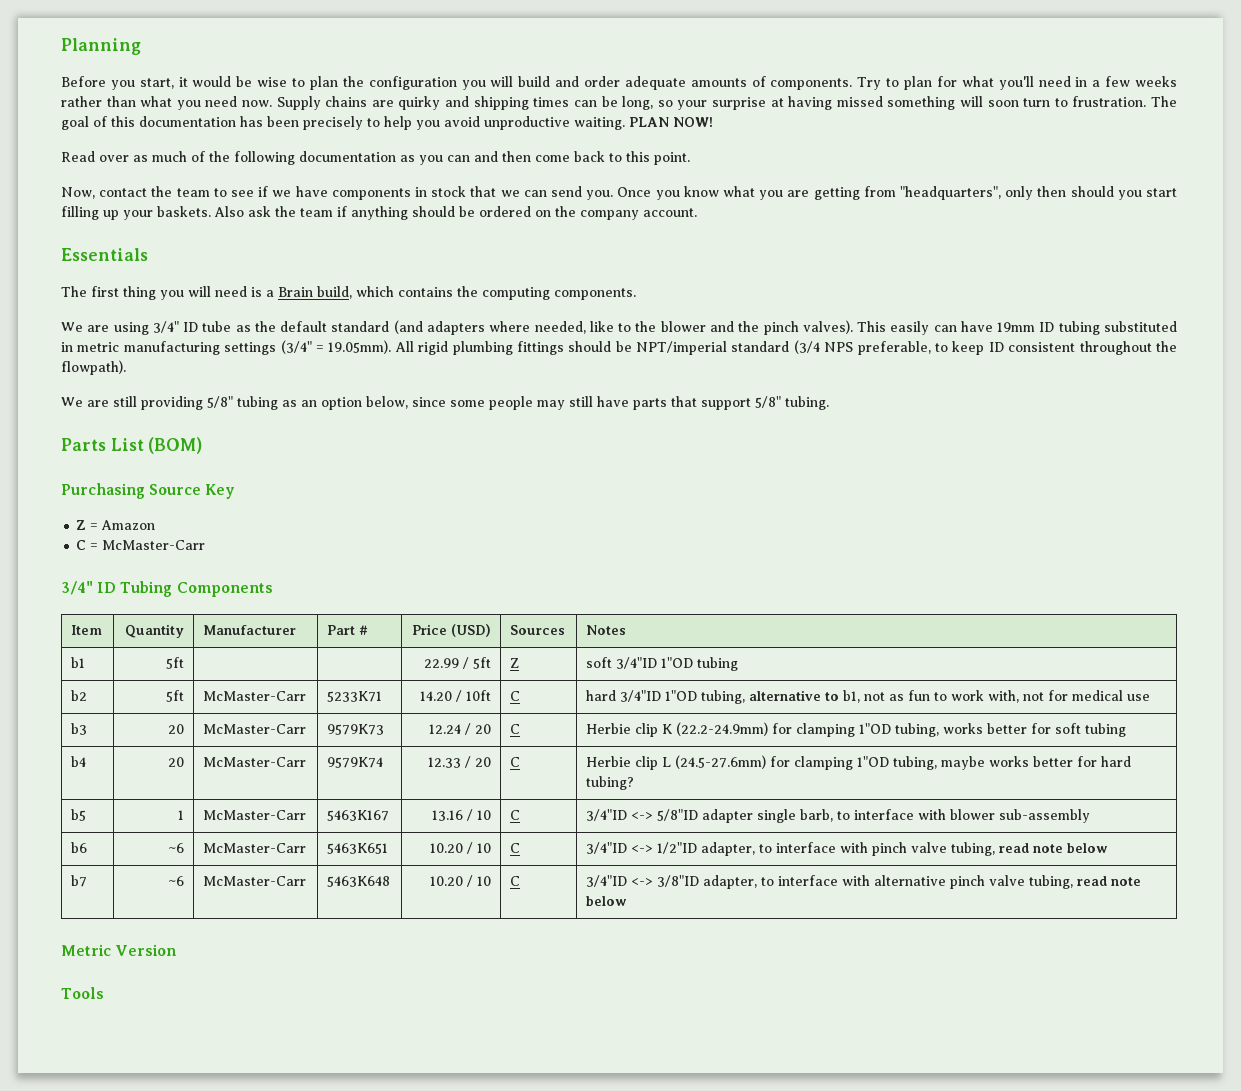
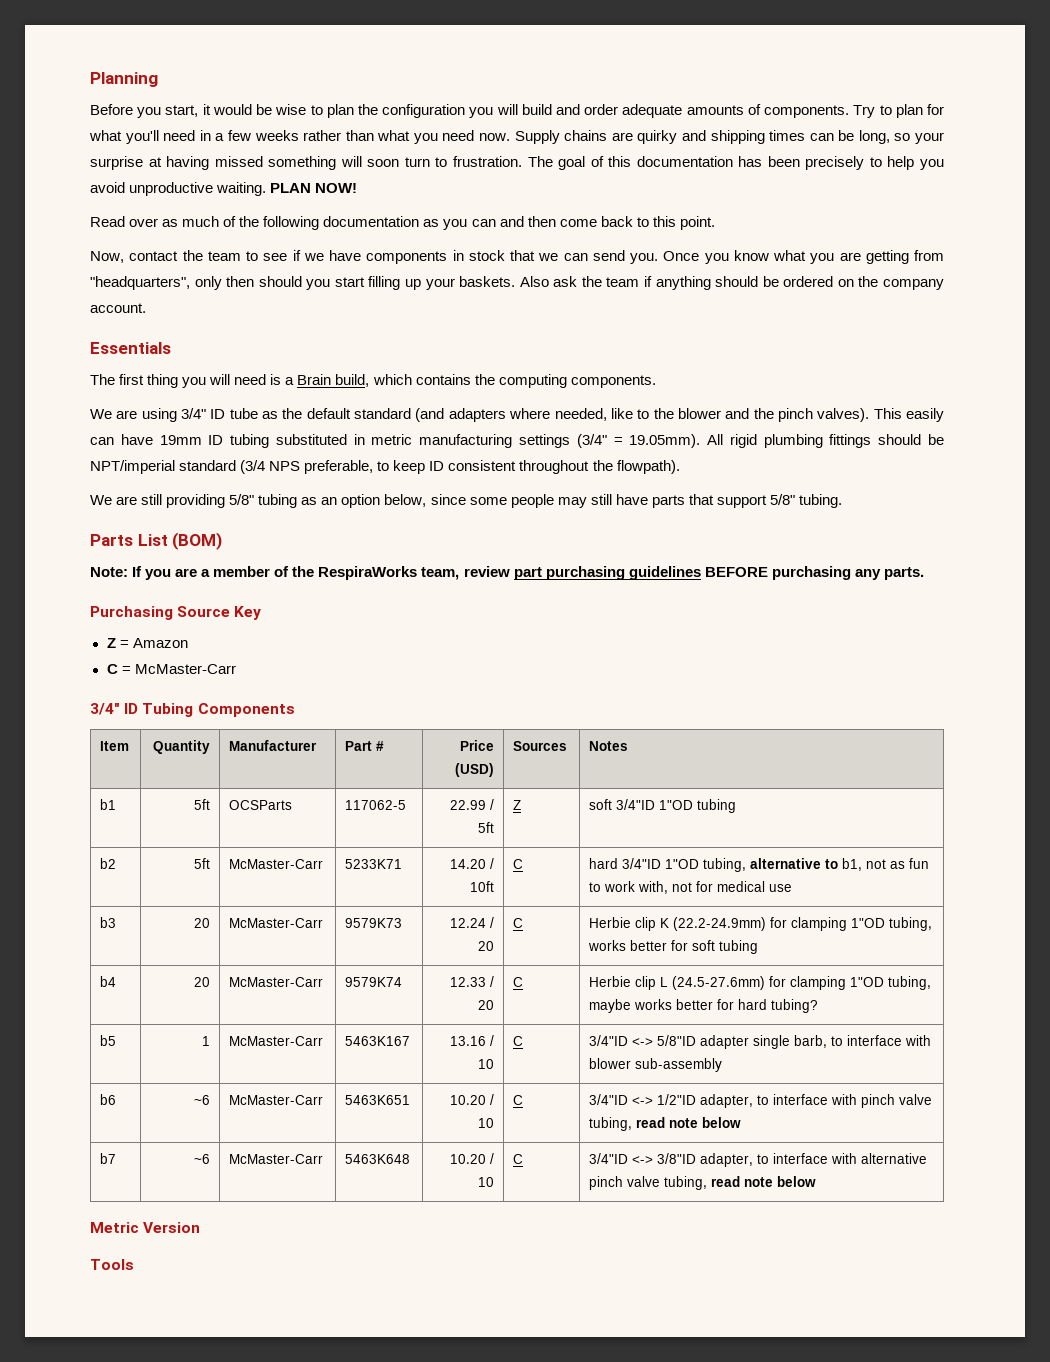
(203, 445) none -> [90,566,924,580] // Note: If you are a member of the RespiraWorks team, review part purchasing guidelines BEFORE purchasing any parts.
(184, 663) | -> [229,800,293,810] [345,800,407,810] OCSParts | 117062-5

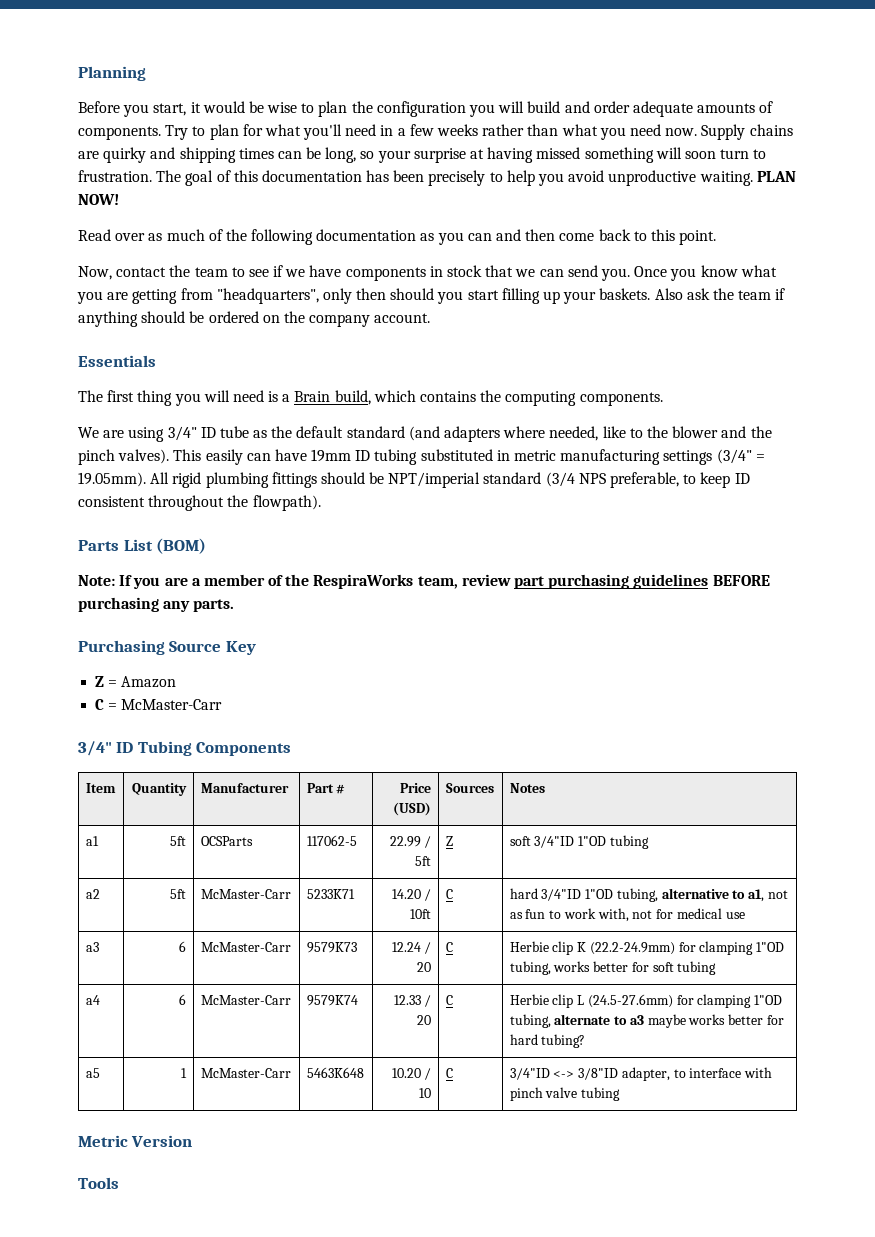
[90,494,842,508] // We are still providing 5/8" tubing as an option below, since some people may still have parts that support 5/8" tubing. -> (321, 503) none
[100,799,117,810] b1 -> [85,836,99,846] a1
[100,858,117,869] b2 -> [85,889,100,899] a2
[842,858,863,871] b1, -> [748,889,765,902] a1,
[100,917,117,928] [193,918,210,928] b3 | 20 -> [85,942,99,952] [179,941,187,952] a3 | 6
[100,976,117,987] [193,977,210,987] b4 | 20 -> [85,995,100,1005] [179,994,187,1005] a4 | 6
(932, 983) none -> [554,1014,644,1025] alternate to a3
[100,1035,117,1046] b5 -> [85,1068,100,1078] a5
[345,1036,411,1046] [449,1035,494,1046] [477,1059,494,1069] [513,1036,524,1046] [589,1035,932,1049] [589,1058,723,1072] [100,1094,117,1105] [193,1095,210,1105] [229,1095,324,1105] [345,1095,411,1105] [449,1094,494,1105] [477,1118,494,1128] [513,1095,524,1105] [589,1094,933,1108] [589,1117,742,1131] [100,1153,117,1164] [193,1154,210,1164] [229,1154,324,1164] | 5463K167 | 13.16 / 10 | C | 3/4"ID <-> 5/8"ID adapter single barb, to interface with blower sub-assembly // b6 | ~6 | McMaster-Carr | 5463K651 | 10.20 / 10 | C | 3/4"ID <-> 1/2"ID adapter, to interface with pinch valve tubing, read note below // b7 | ~6 | McMaster-Carr -> (291, 1073) none
[861,1153,928,1164] [589,1176,817,1190] alternative pinch valve tubing, read note below -> [509,1087,621,1101] pinch valve tubing

